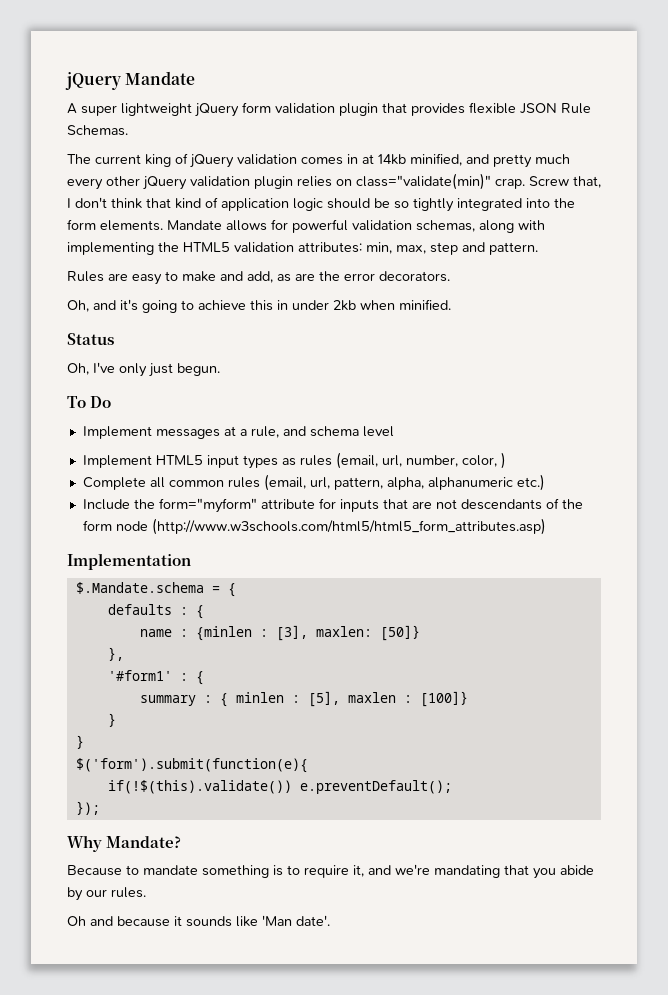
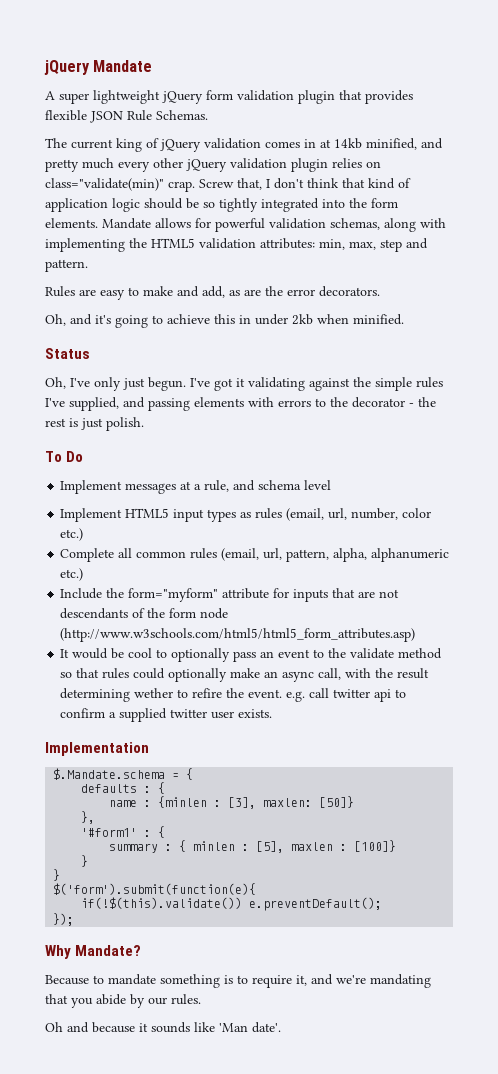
(220, 369) none -> [190,377,443,391] [45,397,436,411] [45,417,144,431] I've got it validating against the simple rules I've supplied, and passing elements with errors to the decorator - the rest is just polish.
[461,452,506,469] color, ) -> [402,508,432,518] [60,528,84,541] color etc.)
(546, 526) none -> [60,648,443,662] [60,668,430,682] [60,688,407,702] [60,708,273,722] // It would be cool to optionally pass an event to the validate method so that rules could optionally make an async call, with the result determining wether to refire the event. e.g. call twitter api to confirm a supplied twitter user exists.

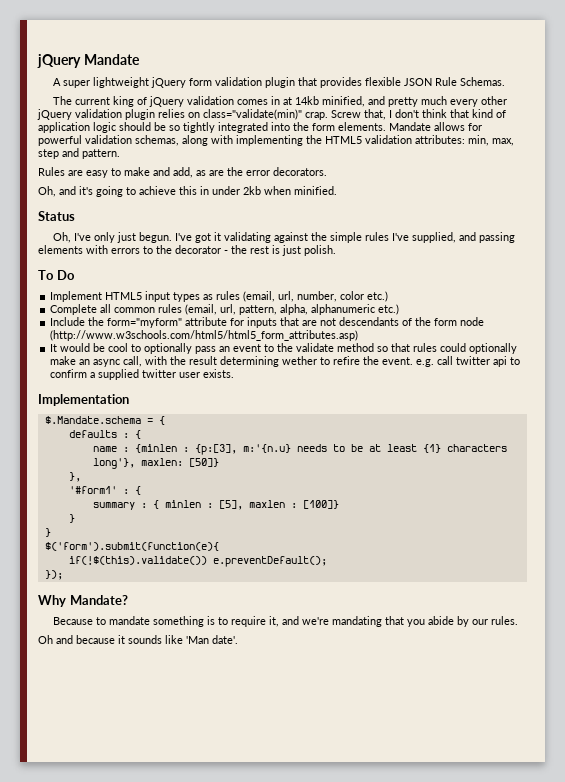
[60,480,332,494] // Implement messages at a rule, and schema level -> (75, 275) none
[228,797,257,809] [3], -> [194,444,507,455] [92,458,135,469] {p:[3], m:'{n.u} needs to be at least {1} characters long'},

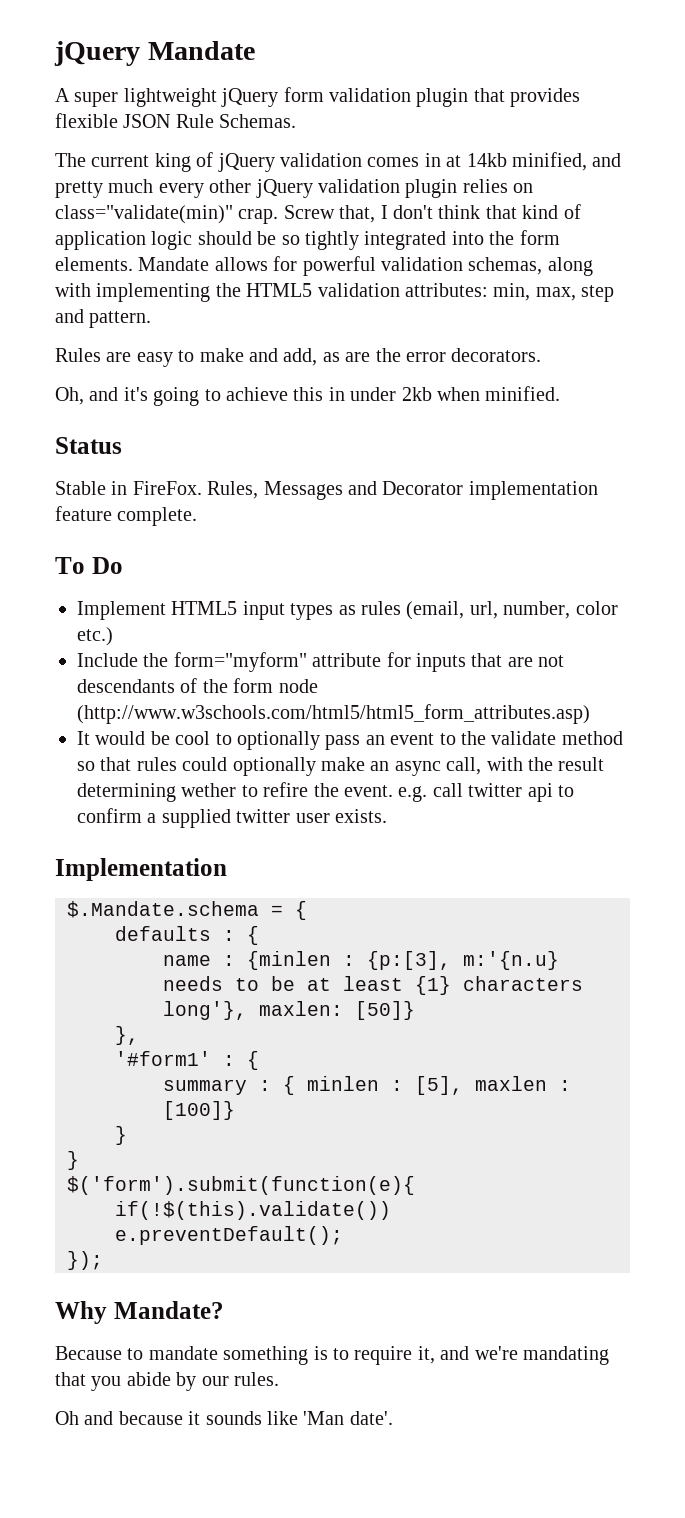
[52,232,515,243] [38,245,336,256] Oh, I've only just begun. I've got it validating against the simple rules I've supplied, and passing elements with errors to the decorator - the rest is just polish. -> [55,481,598,500] [55,506,198,526] Stable in FireFox. Rules, Messages and Decorator implementation feature complete.
[50,304,400,315] // Complete all common rules (email, url, pattern, alpha, alphanumeric etc.) -> (113, 636) none

